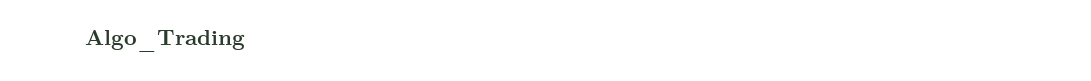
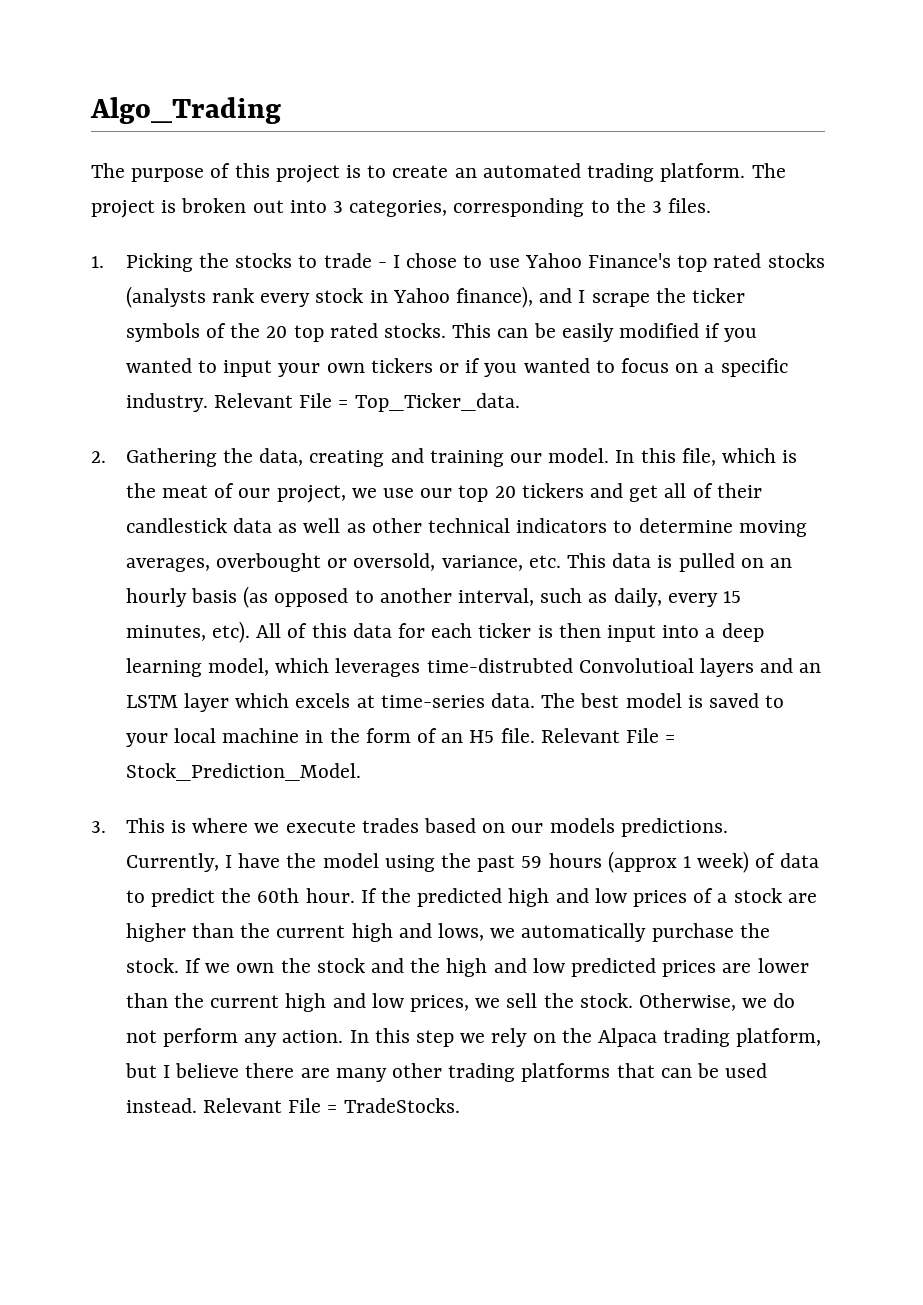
(245, 41) none -> [91,163,786,183] [91,198,712,218] [91,253,825,272] [125,286,745,308] [125,323,758,342] [125,358,788,377] [125,393,520,412] [91,448,798,467] [125,483,762,503] [125,518,807,537] [125,553,792,572] [125,586,741,608] [125,621,764,643] [125,658,822,677] [125,693,785,712] [125,728,676,747] [125,763,361,781] [91,818,728,837] [125,851,819,873] [125,888,817,907] [125,923,770,942] [125,958,809,977] [125,993,796,1012] [125,1028,822,1047] [124,1063,768,1082] [125,1098,460,1113] // The purpose of this project is to create an automated trading platform. The project is broken out into 3 categories, corresponding to the 3 files. // 1. Picking the stocks to trade - I chose to use Yahoo Finance's top rated stocks (analysts rank every stock in Yahoo finance), and I scrape the ticker symbols of the 20 top rated stocks. This can be easily modified if you wanted to input your own tickers or if you wanted to focus on a specific industry. Relevant File = Top_Ticker_data. // 2. Gathering the data, creating and training our model. In this file, which is the meat of our project, we use our top 20 tickers and get all of their candlestick data as well as other technical indicators to determine moving averages, overbought or oversold, variance, etc. This data is pulled on an hourly basis (as opposed to another interval, such as daily, every 15 minutes, etc). All of this data for each ticker is then input into a deep learning model, which leverages time-distrubted Convolutioal layers and an LSTM layer which excels at time-series data. The best model is saved to your local machine in the form of an H5 file. Relevant File = Stock_Prediction_Model. // 3. This is where we execute trades based on our models predictions. Currently, I have the model using the past 59 hours (approx 1 week) of data to predict the 60th hour. If the predicted high and low prices of a stock are higher than the current high and lows, we automatically purchase the stock. If we own the stock and the high and low predicted prices are lower than the current high and low prices, we sell the stock. Otherwise, we do not perform any action. In this step we rely on the Alpaca trading platform, but I believe there are many other trading platforms that can be used instead. Relevant File = TradeStocks.

